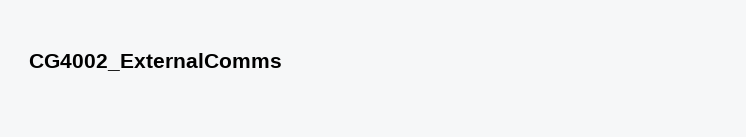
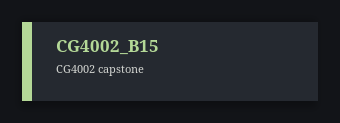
[29,53,282,71] CG4002_ExternalComms -> [56,40,159,55] [56,65,144,76] CG4002_B15 // CG4002 capstone

